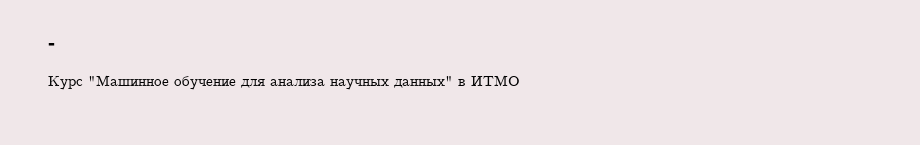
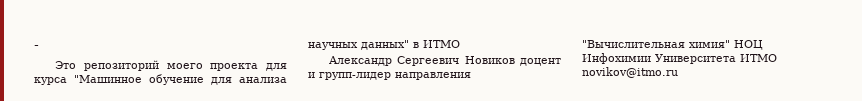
[48,76,83,90] Курс -> [55,60,287,71] [34,77,67,85] Это репозиторий моего проекта для курса
(520, 80) none -> [329,56,561,66] [308,72,471,80] [582,40,763,50] [582,53,777,64] [582,67,678,78] // Александр Сергеевич Новиков доцент и групп-лидер направления "Вычислительная химия" НОЦ Инфохимии Университета ИТМО novikov@itmo.ru

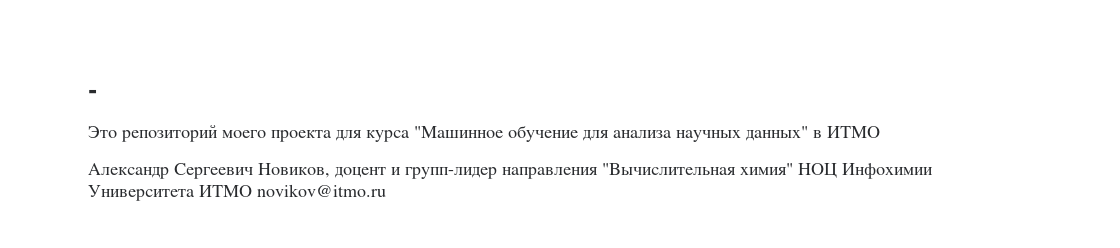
[464,56,515,64] Новиков -> [258,163,330,178] Новиков,

